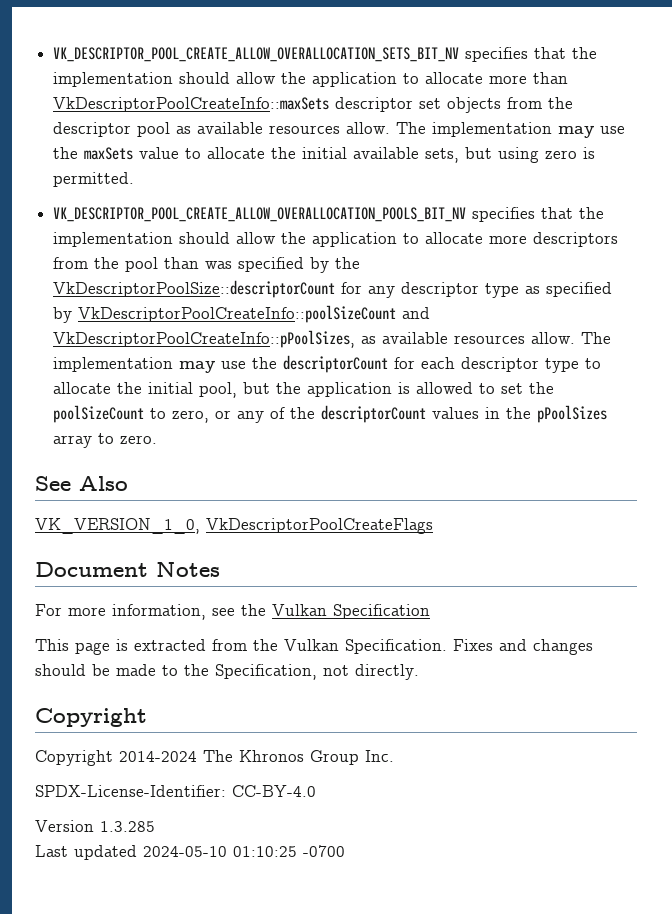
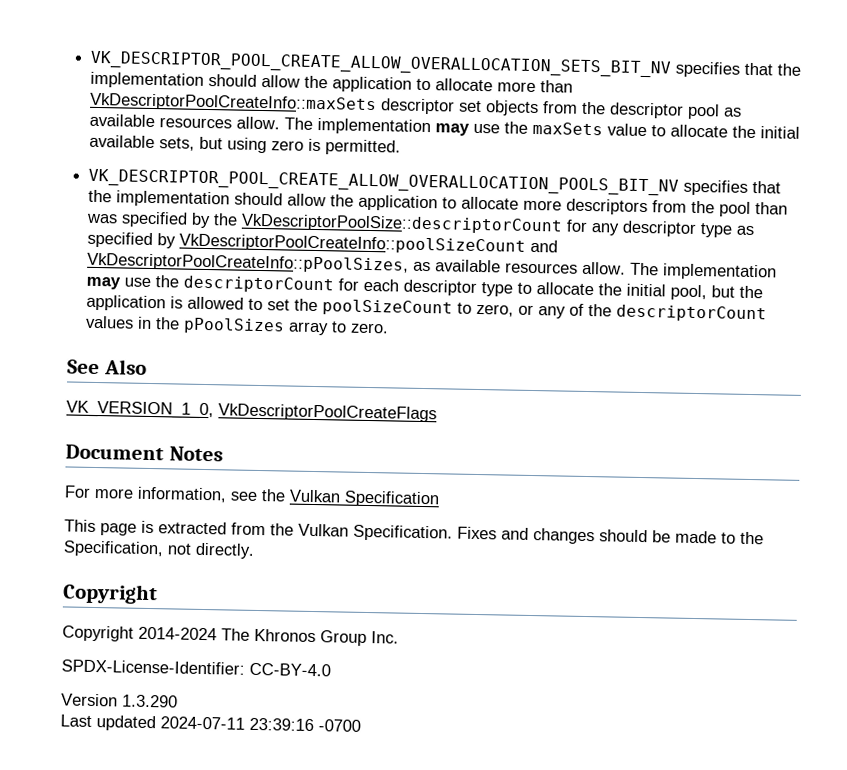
[100,821,155,832] 1.3.285 -> [122,694,178,708] 1.3.290
[143,846,297,857] 2024-05-10 01:10:25 -> [160,716,314,732] 2024-07-11 23:39:16

